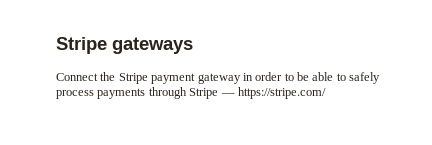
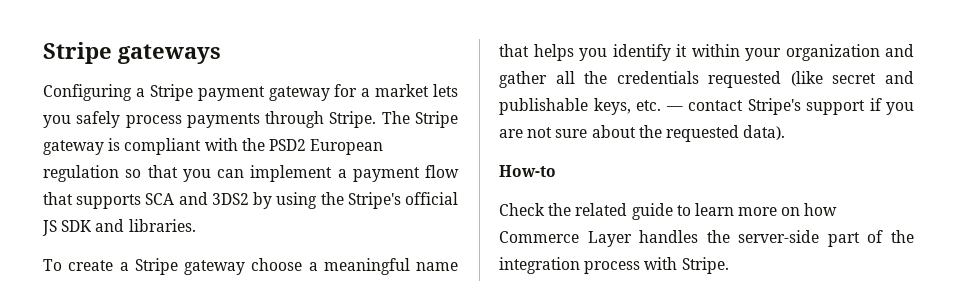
[56,72,116,81] Connect the -> [43,84,145,101] Configuring a
[242,72,381,84] [56,87,326,99] in order to be able to safely process payments through Stripe — https://stripe.com/ -> [334,84,458,97] [43,111,458,128] [43,138,384,155] [43,165,459,182] [43,192,459,209] [42,219,196,236] [43,258,458,275] [499,44,914,61] [499,71,914,88] [499,98,914,115] [499,125,786,142] [499,165,556,177] [499,203,838,220] [499,230,914,247] [499,257,729,274] for a market lets you safely process payments through Stripe. The Stripe gateway is compliant with the PSD2 European regulation so that you can implement a payment flow that supports SCA and 3DS2 by using the Stripe's official JS SDK and libraries. // To create a Stripe gateway choose a meaningful name that helps you identify it within your organization and gather all the credentials requested (like secret and publishable keys, etc. — contact Stripe's support if you are not sure about the requested data). // How-to // Check the related guide to learn more on how Commerce Layer handles the server-side part of the integration process with Stripe.

